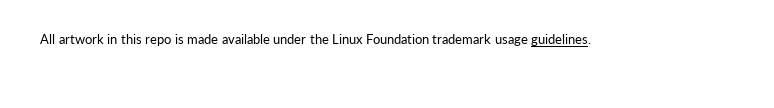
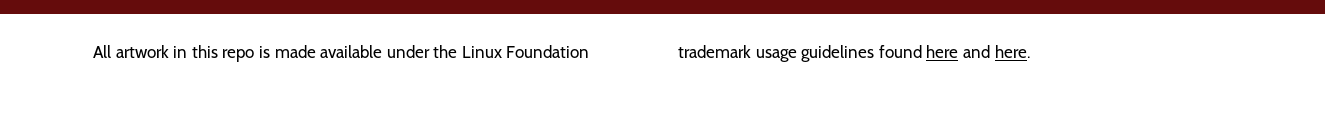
[531,34,592,46] guidelines. -> [801,45,1030,62] guidelines found here and here.

